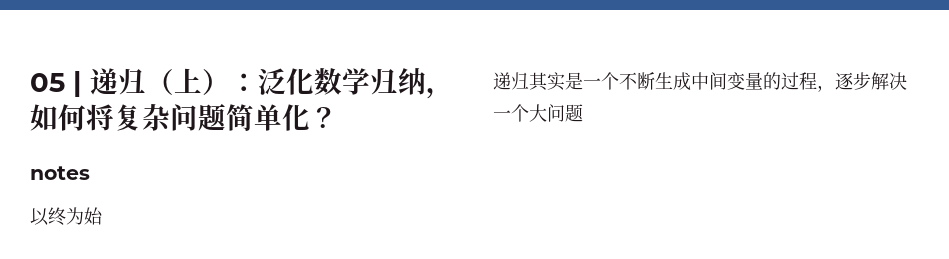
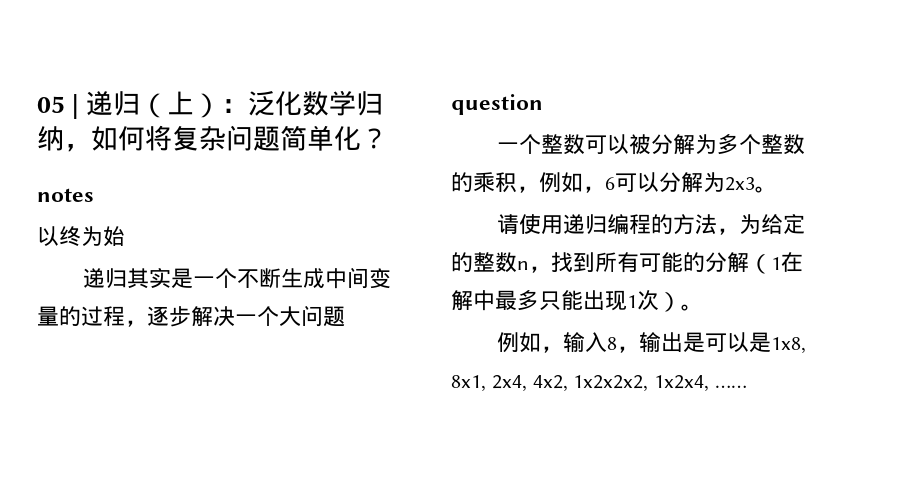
(583, 113) none -> [451,94,543,115] [497,134,806,155] [451,172,777,193] [497,214,806,235] [451,252,803,274] [451,290,703,312] [497,332,807,354] [451,375,748,392] // question // 一个整数可以被分解为多个整数的乘积，例如，6可以分解为2x3。 // 请使用递归编程的方法，为给定的整数n，找到所有可能的分解（1在解中最多只能出现1次）。 // 例如，输入8，输出是可以是1x8, 8x1, 2x4, 4x2, 1x2x2x2, 1x2x4, ……

